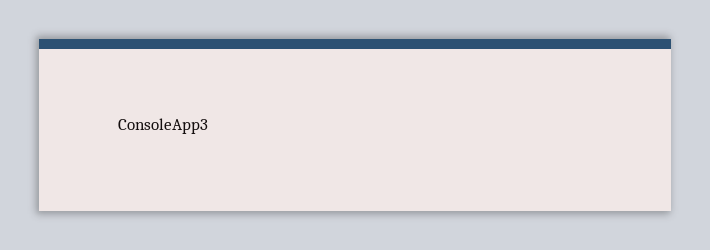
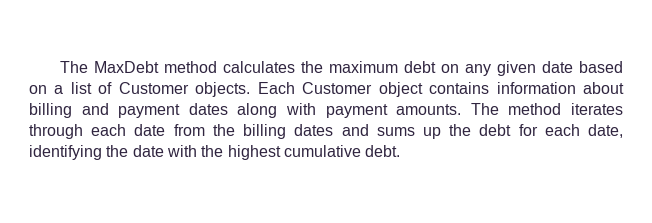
[118,118,208,134] ConsoleApp3 -> [60,61,624,76] [29,82,624,97] [29,103,624,118] [29,124,623,139] [29,145,401,160] The MaxDebt method calculates the maximum debt on any given date based on a list of Customer objects. Each Customer object contains information about billing and payment dates along with payment amounts. The method iterates through each date from the billing dates and sums up the debt for each date, identifying the date with the highest cumulative debt.

